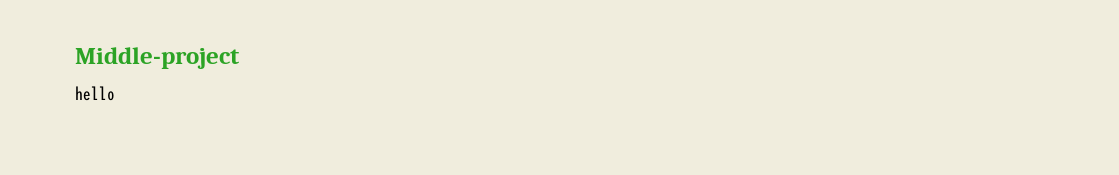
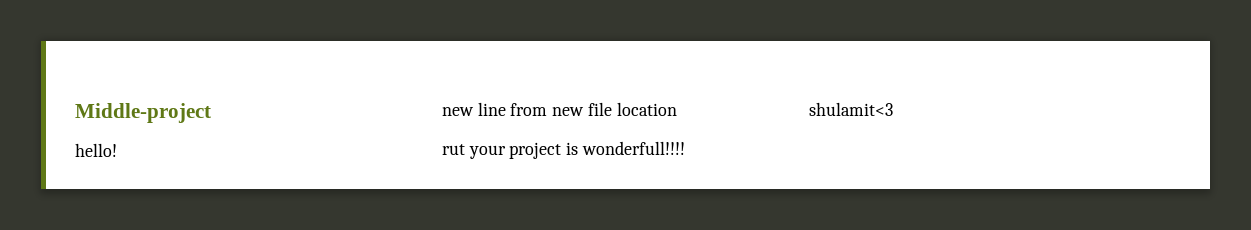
[75,86,115,101] hello -> [75,143,117,157] [442,102,677,116] [442,141,685,159] [809,102,893,116] hello! // new line from new file location // rut your project is wonderfull!!!! shulamit<3

